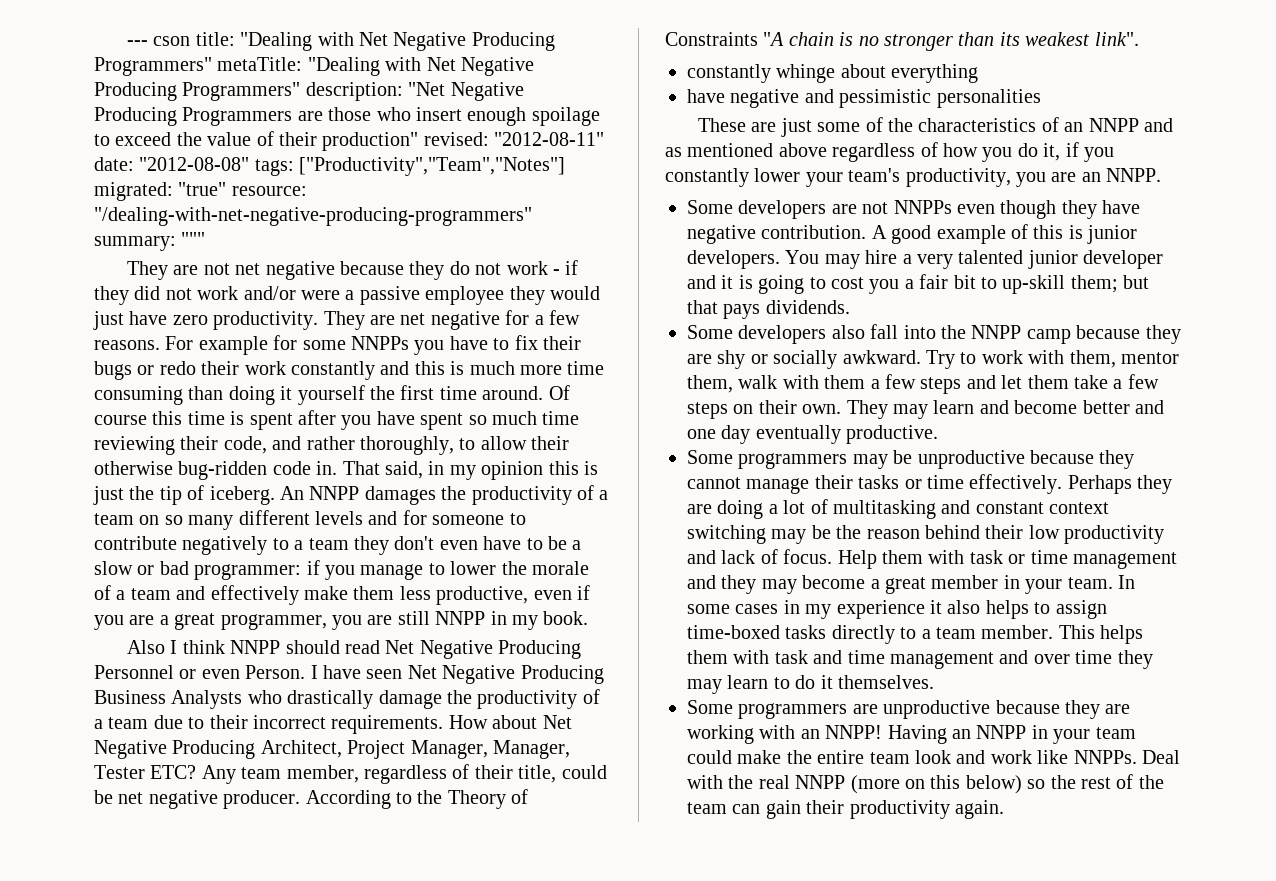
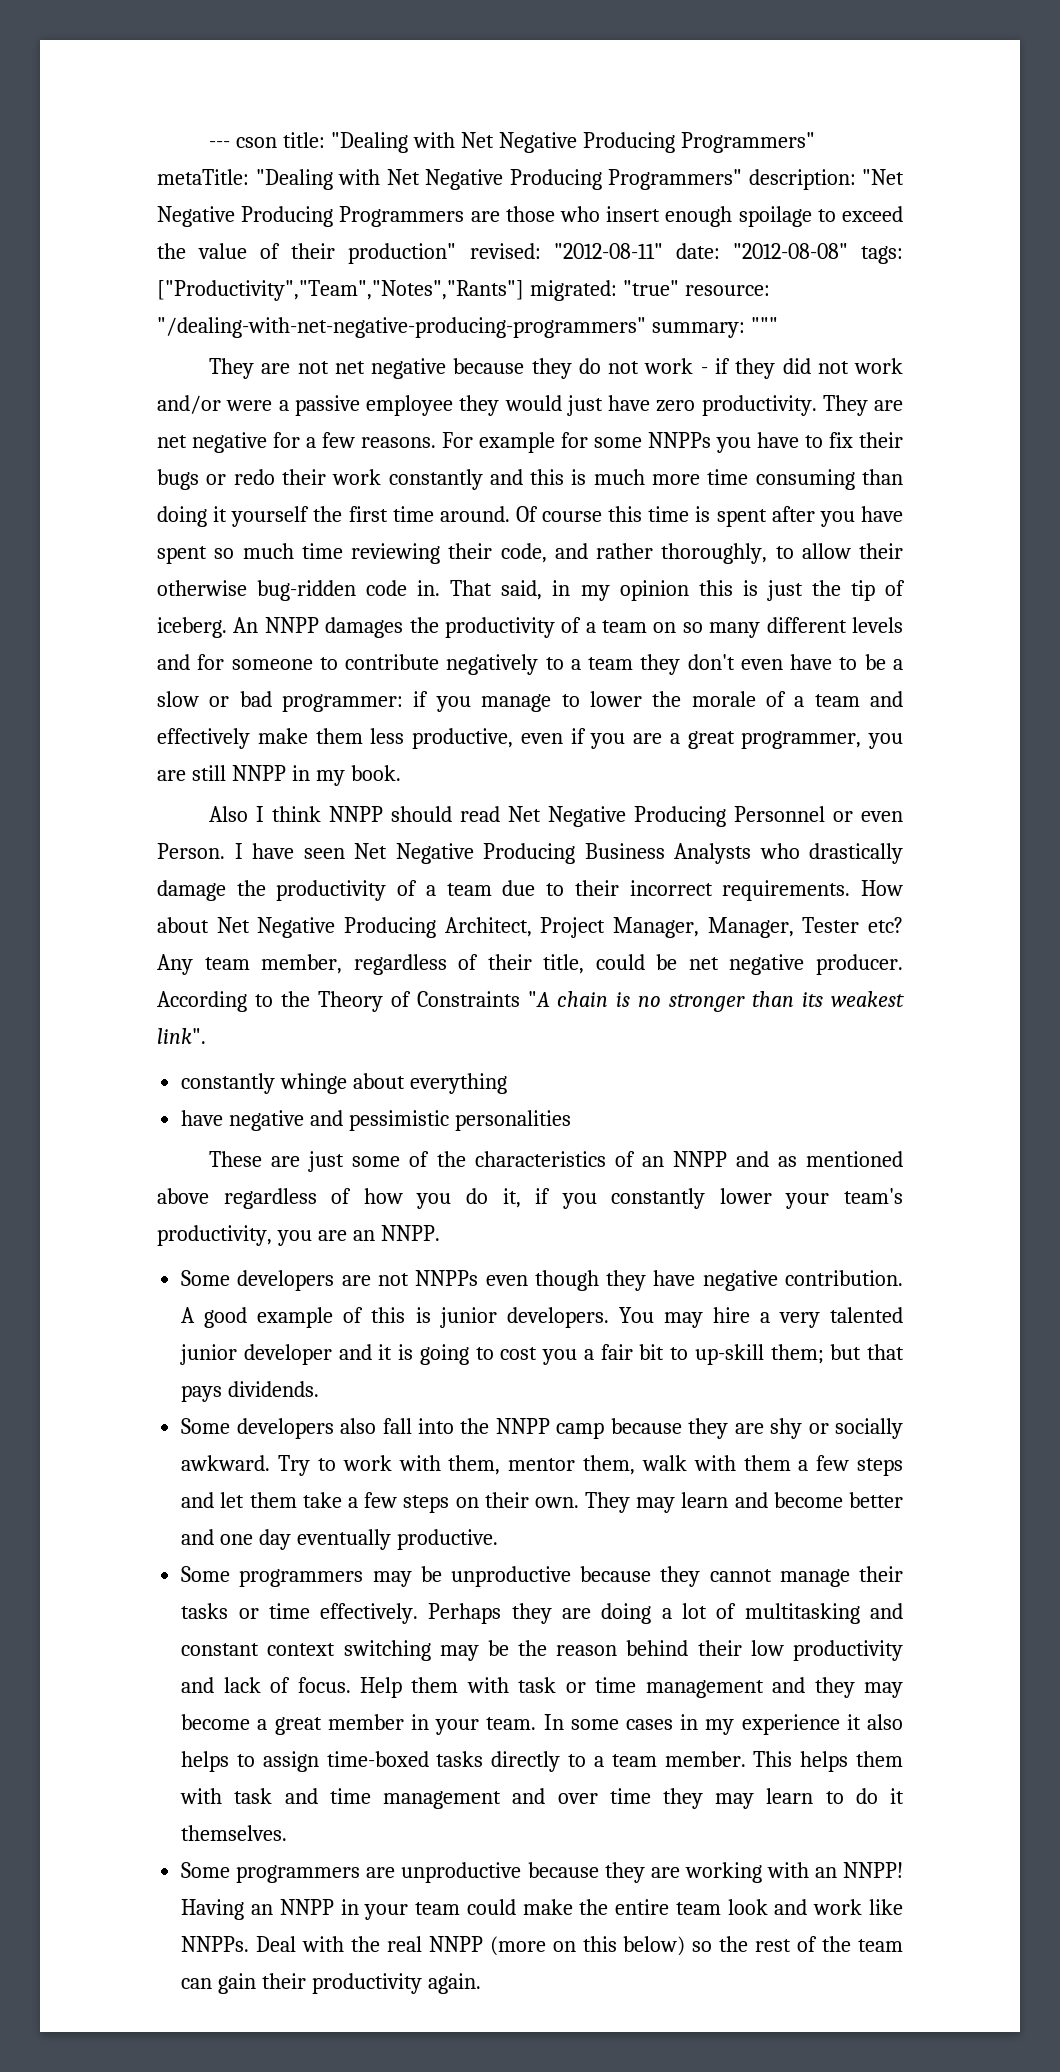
[299,157,566,176] ["Productivity","Team","Notes"] -> [157,280,524,301] ["Productivity","Team","Notes","Rants"]
[150,765,197,779] ETC? -> [867,917,903,933] etc?

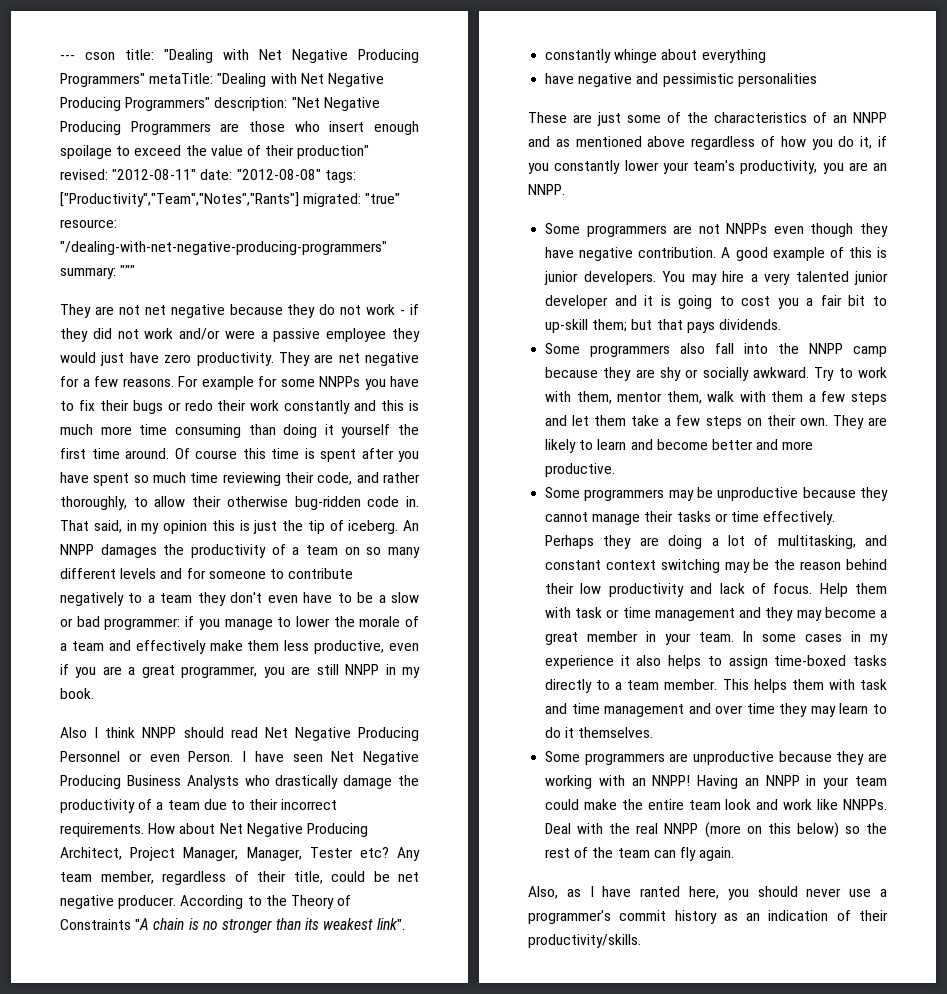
[237,1270,335,1291] developers -> [586,225,667,237] programmers
[236,1418,334,1439] developers -> [590,345,671,357] programmers
[636,1497,676,1513] may -> [868,417,887,426] [545,439,594,453] are likely to
[220,1529,392,1550] one day eventually -> [782,441,814,450] more
[744,1603,860,1624] multitasking -> [777,535,856,549] multitasking,
[218,1973,481,1994] gain their productivity again. -> [679,847,735,861] [528,886,887,900] [528,910,888,924] [528,934,641,948] fly again. // Also, as I have ranted here, you should never use a programmer's commit history as an indication of their productivity/skills.

